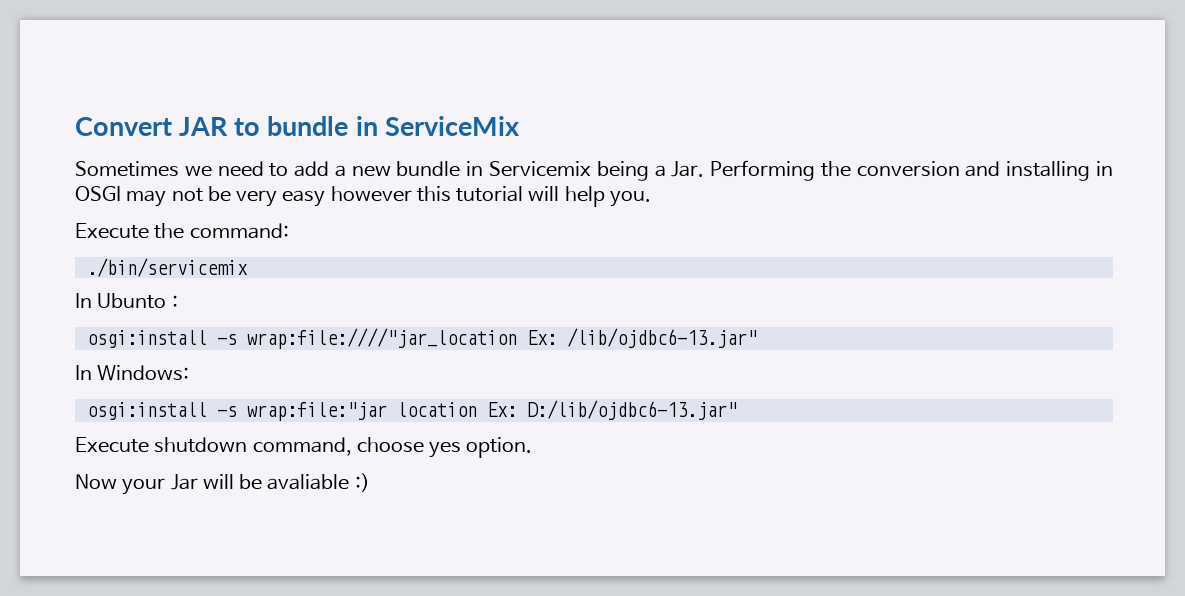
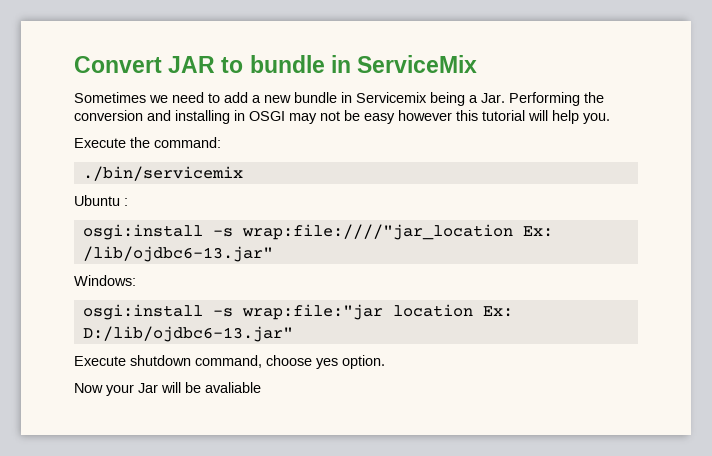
[236,190,278,207] very -> (360, 115) none
[75,293,167,309] In Ubunto -> [74,195,120,206] Ubuntu
[75,365,92,380] In -> (273, 254) none
[354,473,370,492] :) -> (261, 387) none

